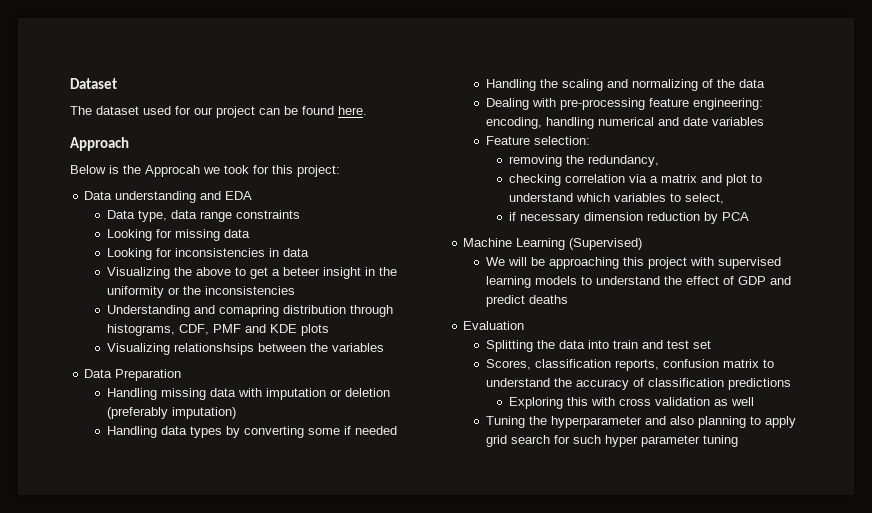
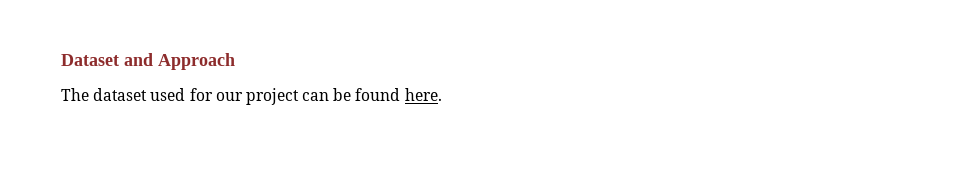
(117, 83) none -> [124,53,235,70] and Approach
[70,137,129,151] [70,165,340,177] [84,191,253,203] [107,210,301,222] [107,229,251,241] [107,248,310,260] [107,267,398,279] [107,286,296,298] [107,305,394,317] [107,324,330,336] [107,343,385,355] [84,369,182,381] [107,388,391,400] [107,407,237,419] [107,426,398,438] [486,79,766,91] [486,98,764,110] [486,117,765,129] [486,136,591,145] [509,155,660,167] [509,174,763,186] [509,193,725,204] [509,212,750,224] [463,238,643,250] [486,257,782,269] [486,276,792,288] [486,295,569,307] [463,321,525,330] [486,340,712,352] [486,359,775,371] [486,378,792,390] [509,397,755,409] [486,416,797,428] [486,435,739,447] // Approach // Below is the Approcah we took for this project: // Data understanding and EDA // Data type, data range constraints // Looking for missing data // Looking for inconsistencies in data // Visualizing the above to get a beteer insight in the uniformity or the inconsistencies // Understanding and comapring distribution through histograms, CDF, PMF and KDE plots // Visualizing relationshsips between the variables // Data Preparation // Handling missing data with imputation or deletion (preferably imputation) // Handling data types by converting some if needed // Handling the scaling and normalizing of the data // Dealing with pre-processing feature engineering: encoding, handling numerical and date variables // Feature selection: // removing the redundancy, // checking correlation via a matrix and plot to understand which variables to select, // if necessary dimension reduction by PCA // Machine Learning (Supervised) // We will be approaching this project with supervised learning models to understand the effect of GDP and predict deaths // Evaluation // Splitting the data into train and test set // Scores, classification reports, confusion matrix to understand the accuracy of classification predictions // Exploring this with cross validation as well // Tuning the hyperparameter and also planning to apply grid search for such hyper parameter tuning -> (442, 94) none

